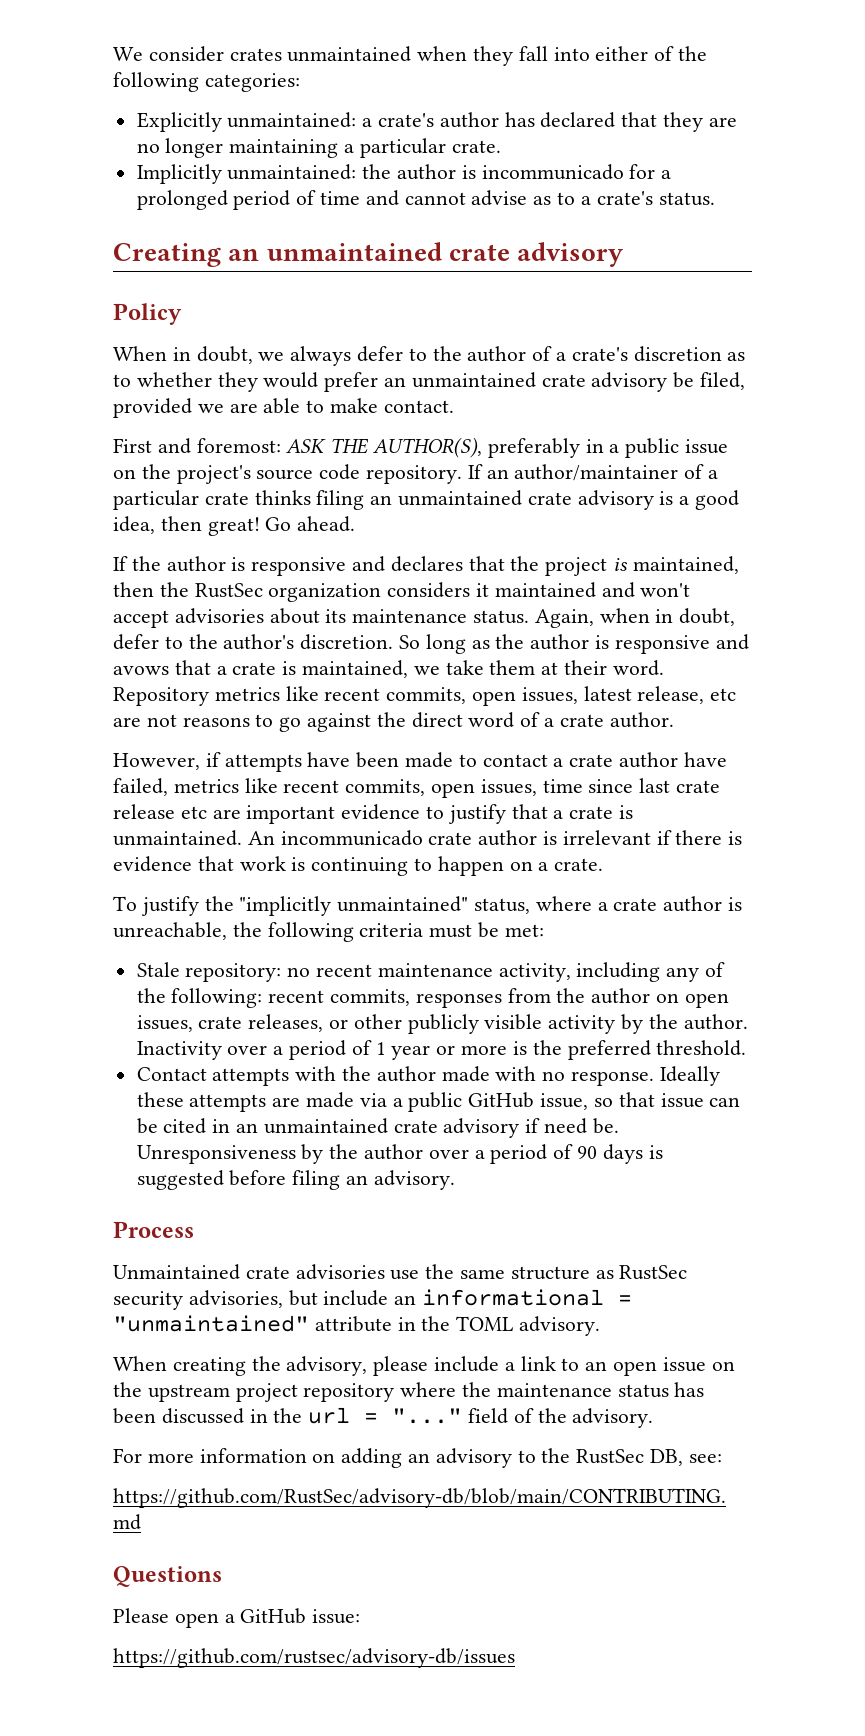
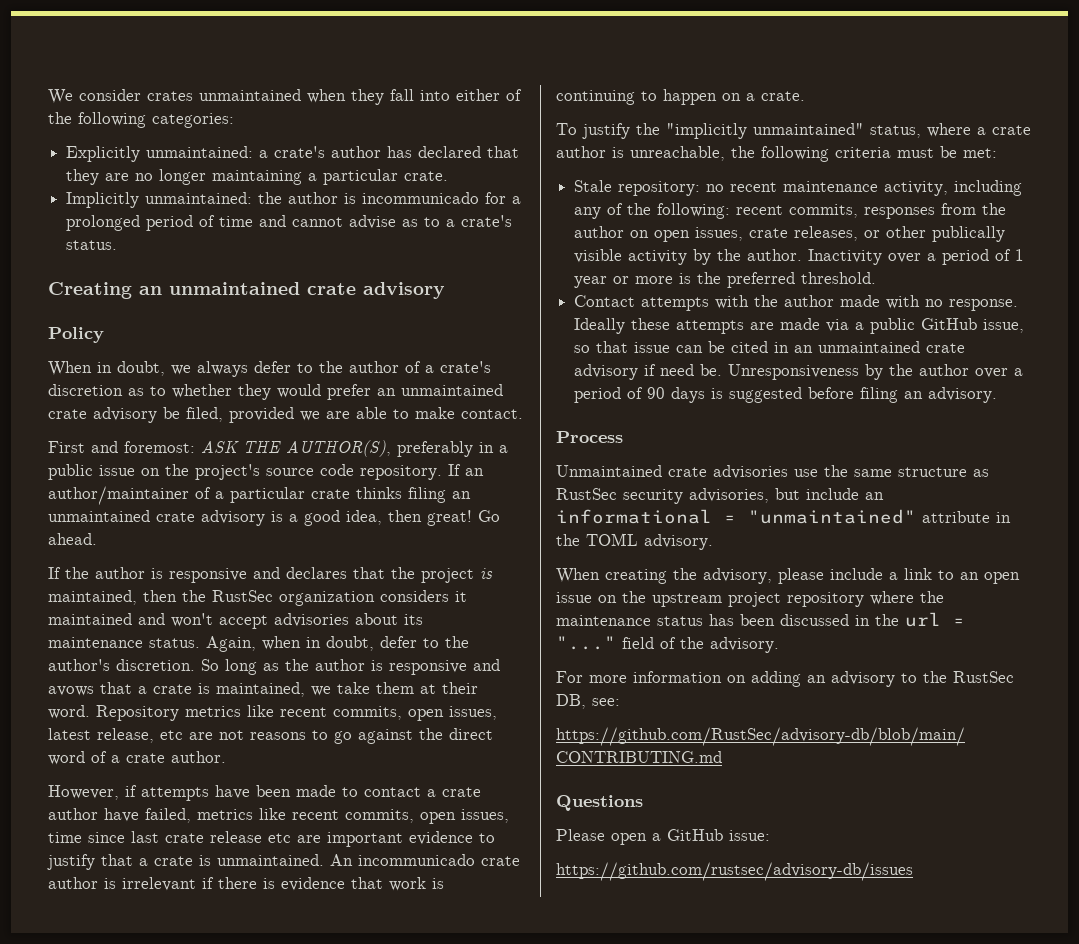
[407,1014,479,1034] publicly -> [932,226,1006,242] publically

